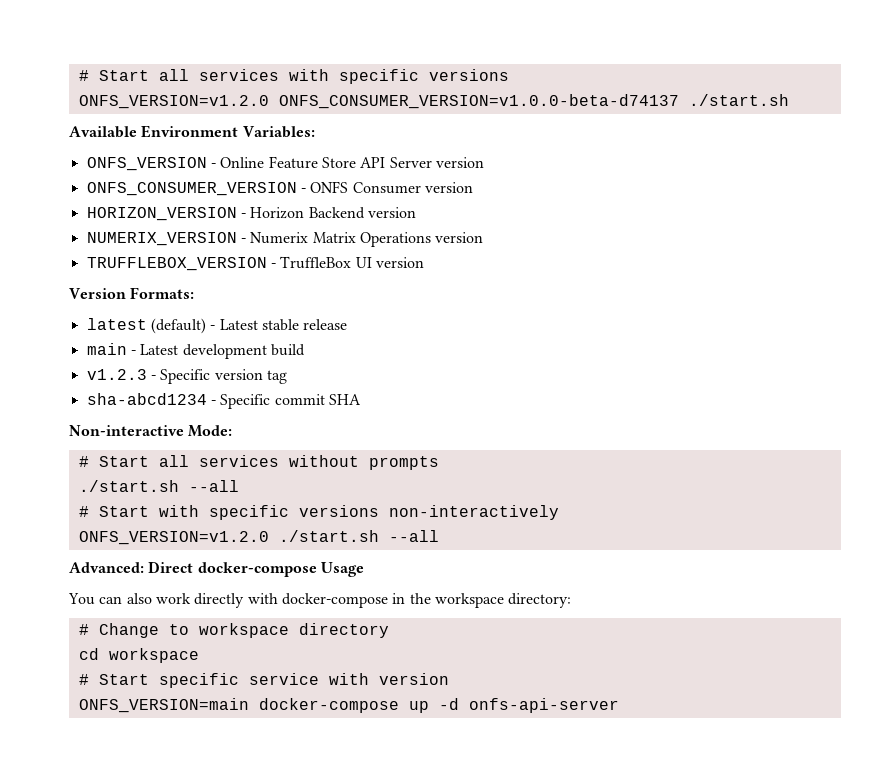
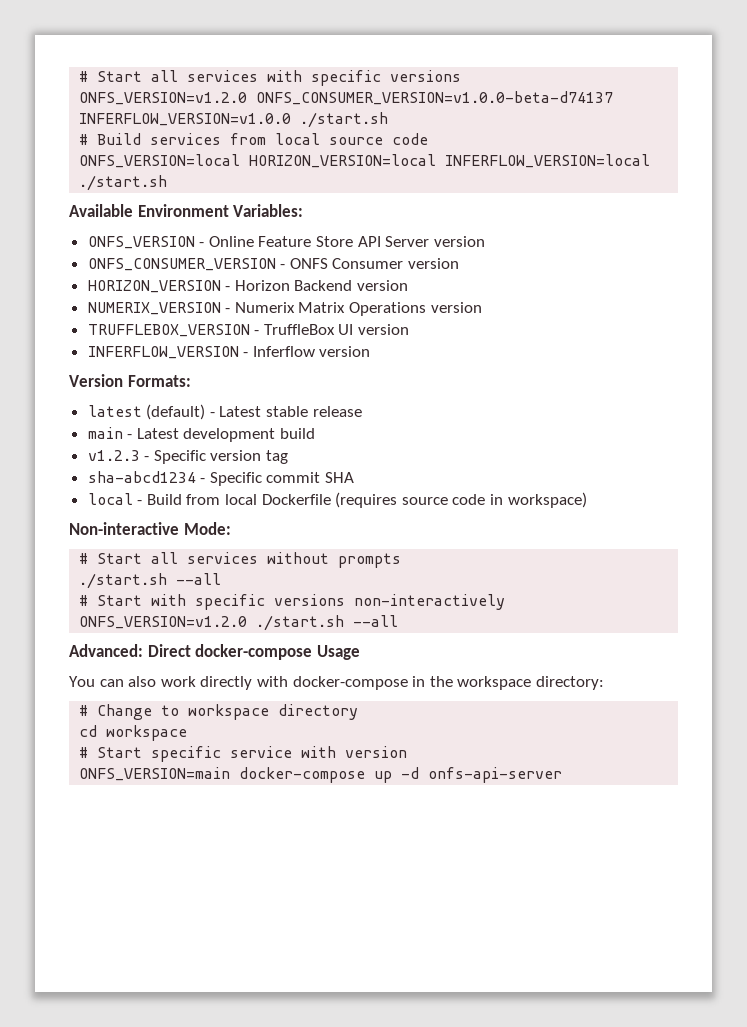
(679, 101) none -> [79,112,389,128] [79,133,429,145] [79,154,651,168] INFERFLOW_VERSION=v1.0.0 ./start.sh // # Build services from local source code // ONFS_VERSION=local HORIZON_VERSION=local INFERFLOW_VERSION=local
(424, 262) none -> [87,346,371,359] // INFERFLOW_VERSION - Inferflow version
(361, 399) none -> [87,492,587,508] // local - Build from local Dockerfile (requires source code in workspace)

